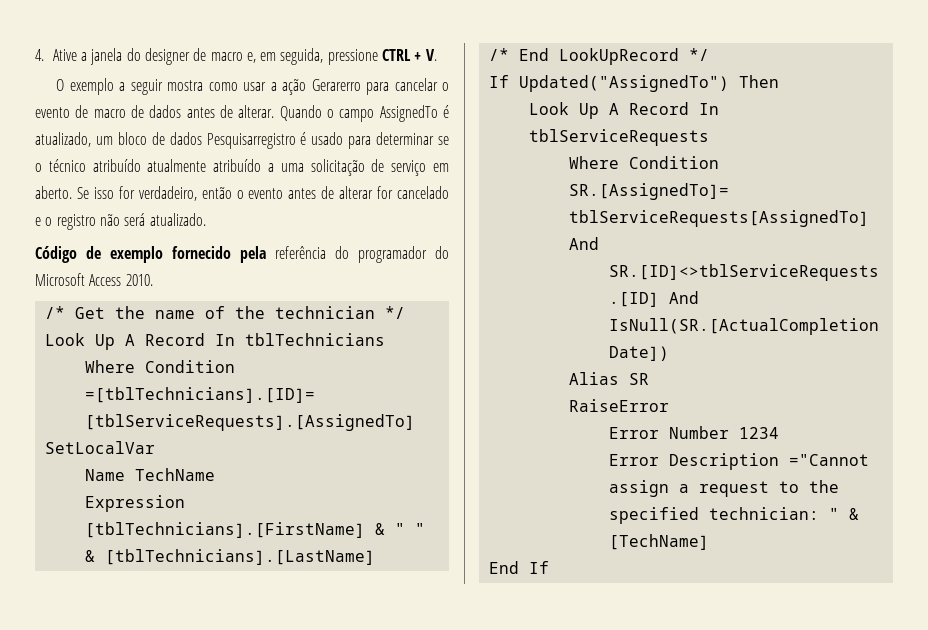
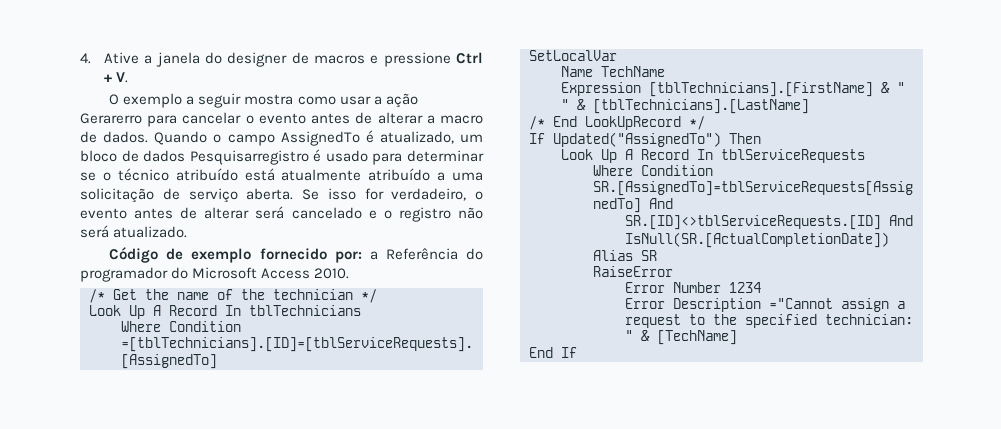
[210,48,412,65] macro e, em seguida, pressione CTRL -> [314,52,483,67] macros e pressione Ctrl
[75,105,275,118] de macro de dados antes de alterar. -> [311,112,484,124] [80,131,149,143] antes de alterar a macro de dados.
(141, 165) none -> [244,168,275,181] está
[433,163,450,172] [35,186,72,199] em aberto. -> [246,188,294,200] aberta.
[201,186,394,199] então o evento antes de alterar for -> [475,191,483,200] [80,206,285,219] o evento antes de alterar será
[240,246,326,263] pela referência -> [334,248,458,263] por: a Referência

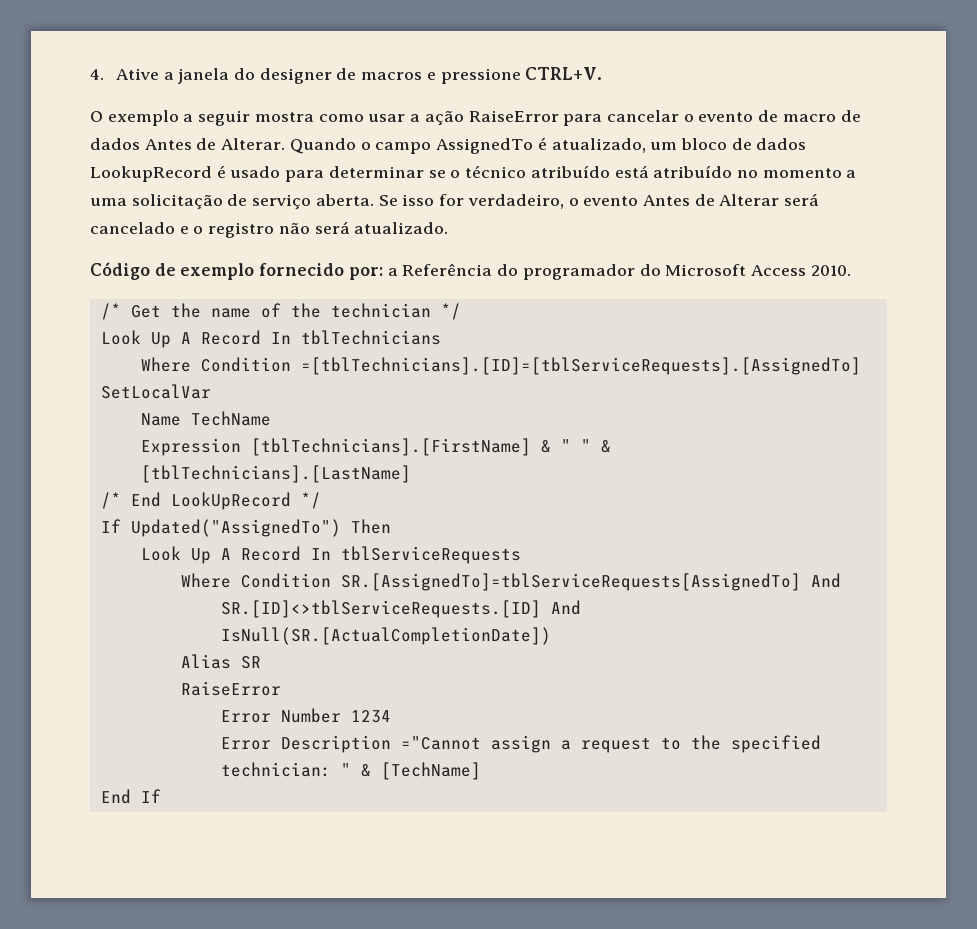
[455,52,483,64] [104,72,129,83] Ctrl + V. -> [525,67,603,80] CTRL+V.
[80,113,142,124] Gerarerro -> [468,110,559,122] RaiseError
[311,112,484,124] [80,131,149,143] antes de alterar a macro de dados. -> [758,110,861,122] [90,138,286,150] de macro de dados Antes de Alterar.
[189,150,309,165] Pesquisarregistro -> [90,166,212,182] LookupRecord
[281,168,431,181] atualmente atribuído -> [653,165,842,178] atribuído no momento
[134,207,250,219] antes de alterar -> [642,194,780,206] Antes de Alterar

